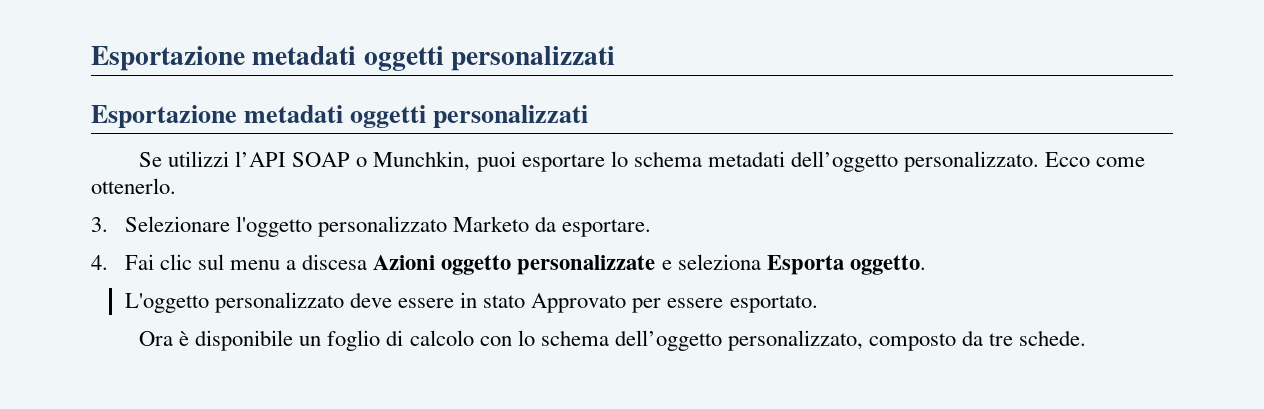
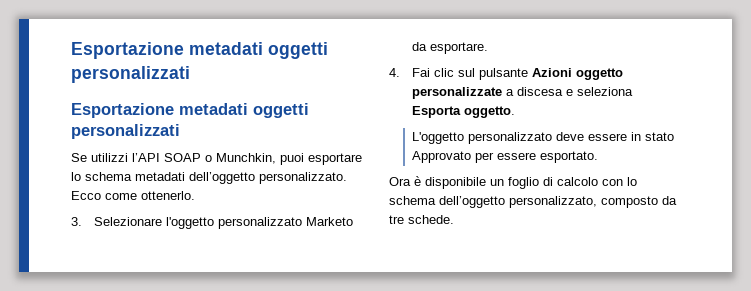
[230,254,368,270] menu a discesa -> [479,68,529,80] pulsante
(656, 265) none -> [506,87,564,96] a discesa

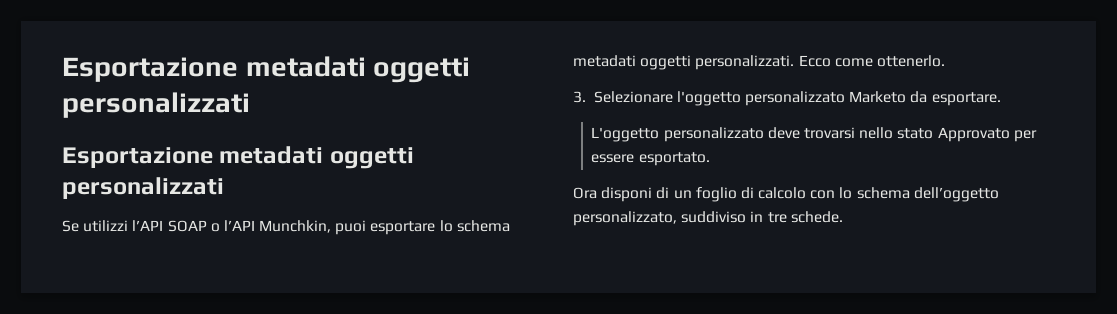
(212, 158) none -> [223,220,255,231] l’API
[189,172,347,184] dell’oggetto personalizzato. -> [640,55,795,70] oggetti personalizzati.
[389,68,624,80] [412,87,634,99] [412,106,516,118] // 4. Fai clic sul pulsante Azioni oggetto personalizzate a discesa e seleziona Esporta oggetto. -> (1001, 99) none
[588,132,642,141] essere in -> [803,127,894,139] trovarsi nello
[414,176,486,189] è disponibile -> [601,187,670,202] disponi di
[601,196,677,208] composto da -> [681,211,764,223] suddiviso in

